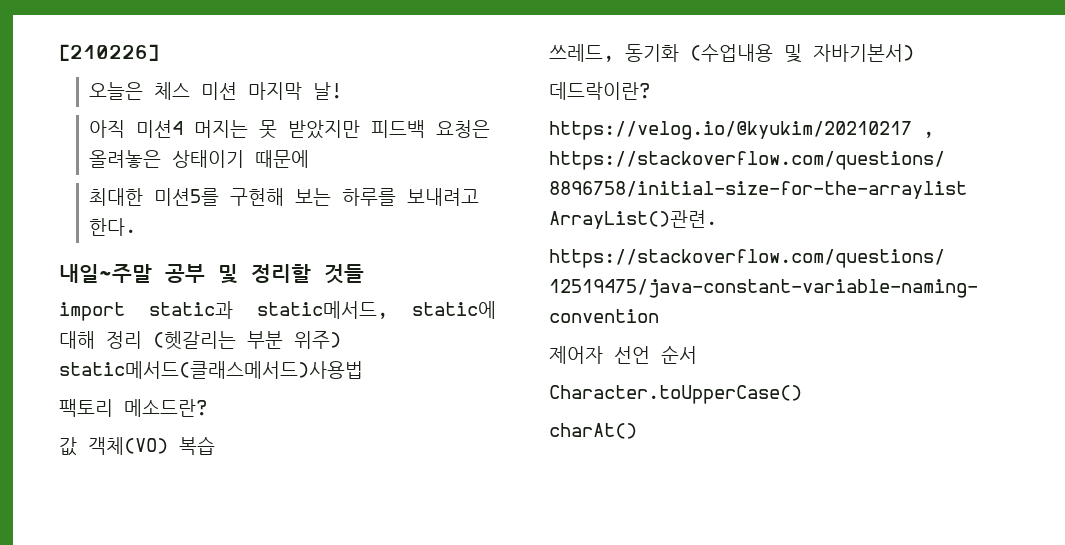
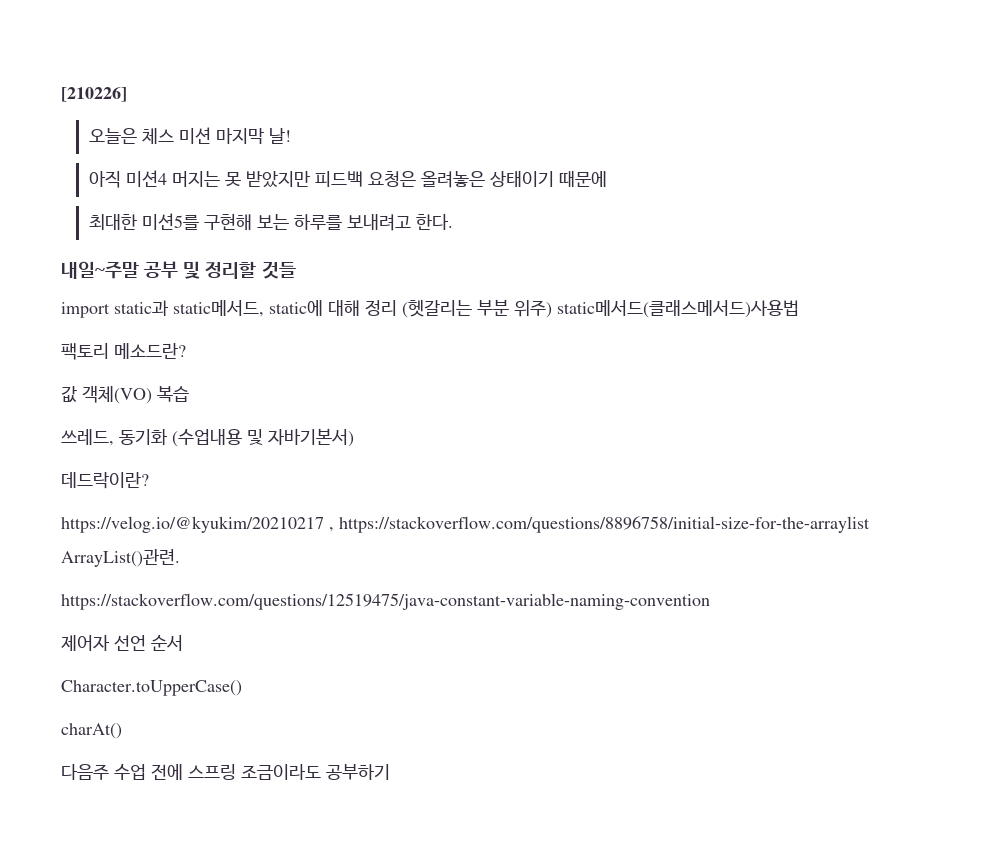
(637, 431) none -> [61,764,390,780] // 다음주 수업 전에 스프링 조금이라도 공부하기

